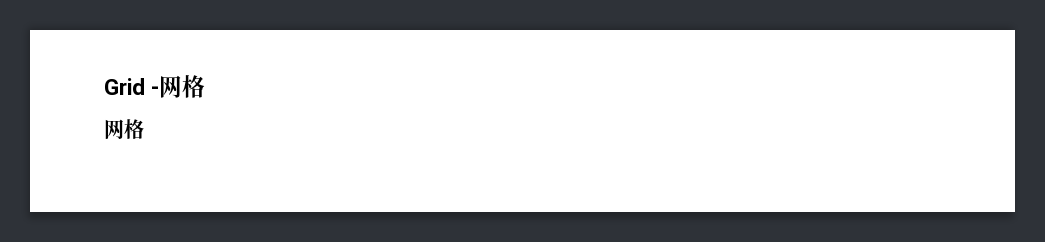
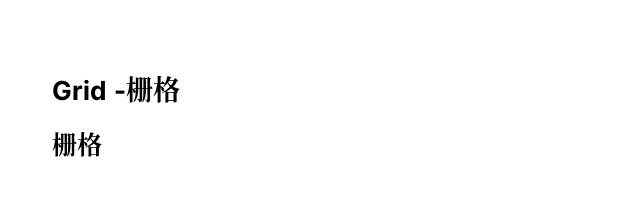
[159,75,183,98] 网 -> [126,76,154,103] 栅
[104,119,124,139] 网 -> [52,132,77,157] 栅

